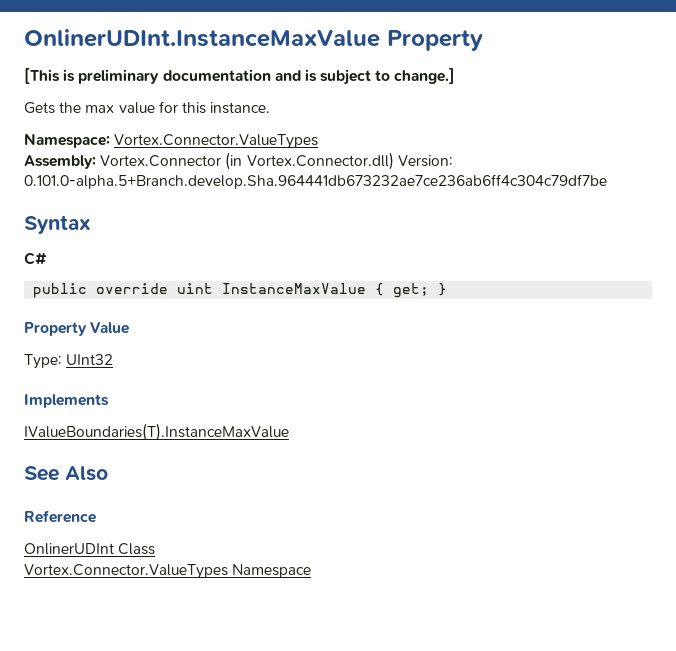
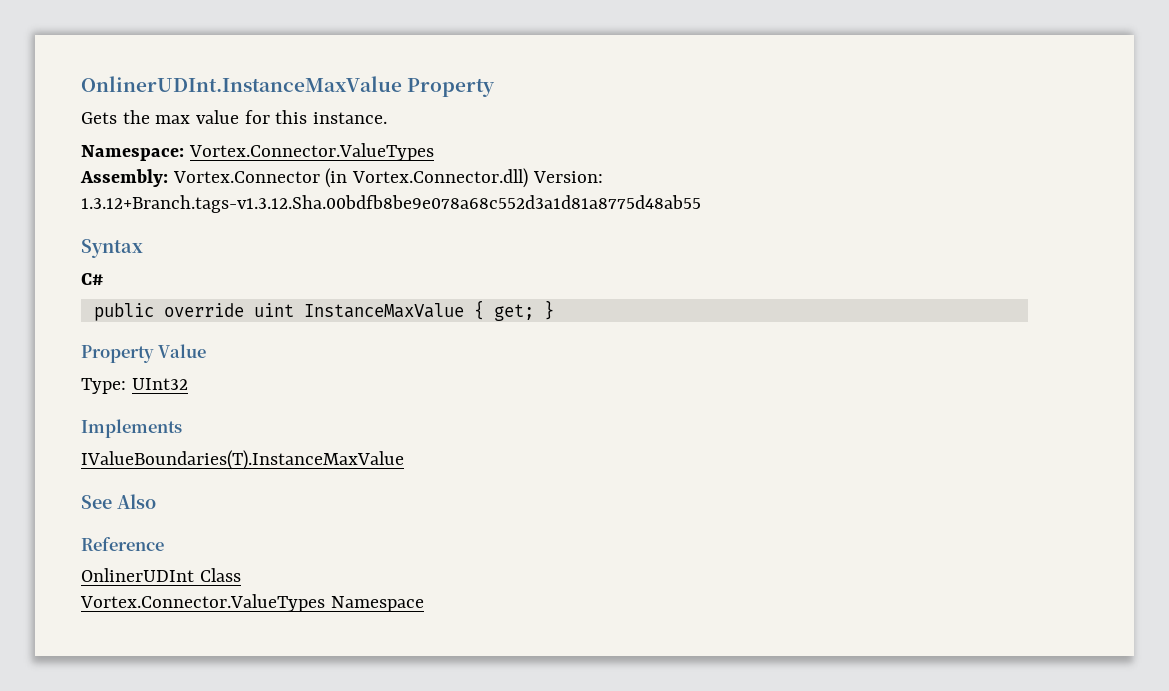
[24,68,456,85] // [This is preliminary documentation and is subject to change.] -> (496, 87) none
[24,174,607,189] 0.101.0-alpha.5+Branch.develop.Sha.964441db673232ae7ce236ab6ff4c304c79df7be -> [81,195,701,213] 1.3.12+Branch.tags-v1.3.12.Sha.00bdfb8be9e078a68c552d3a1d81a8775d48ab55

